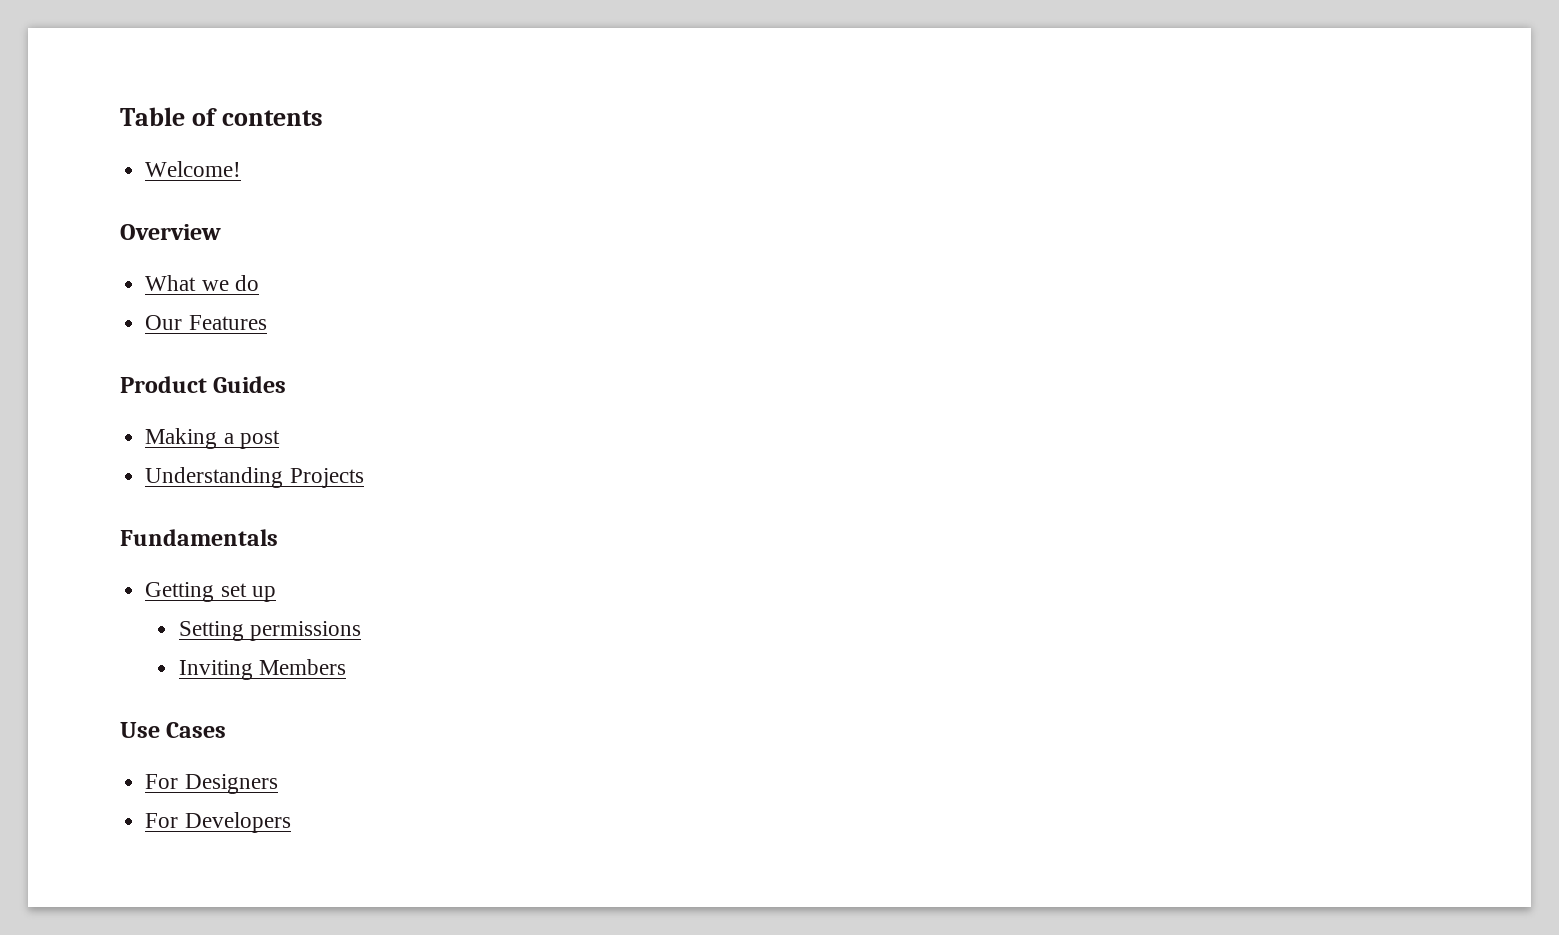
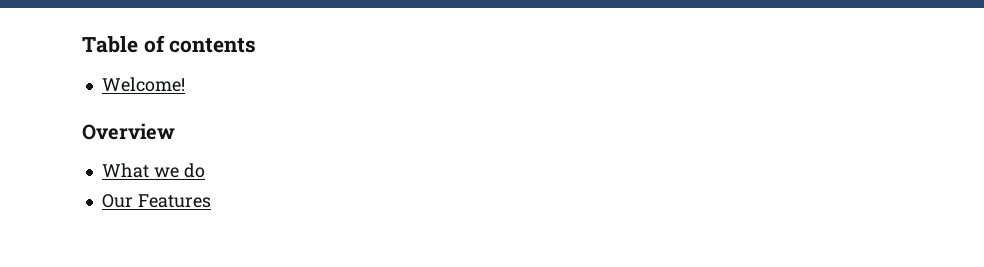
[120,376,287,393] [145,428,280,449] [145,467,364,488] [120,529,278,546] [145,582,276,602] [178,621,361,641] [178,659,346,680] [120,722,227,738] [145,774,278,794] [145,812,291,833] // Product Guides // Making a post // Understanding Projects // Fundamentals // Getting set up // Setting permissions // Inviting Members // Use Cases // For Designers // For Developers -> (211, 201) none

